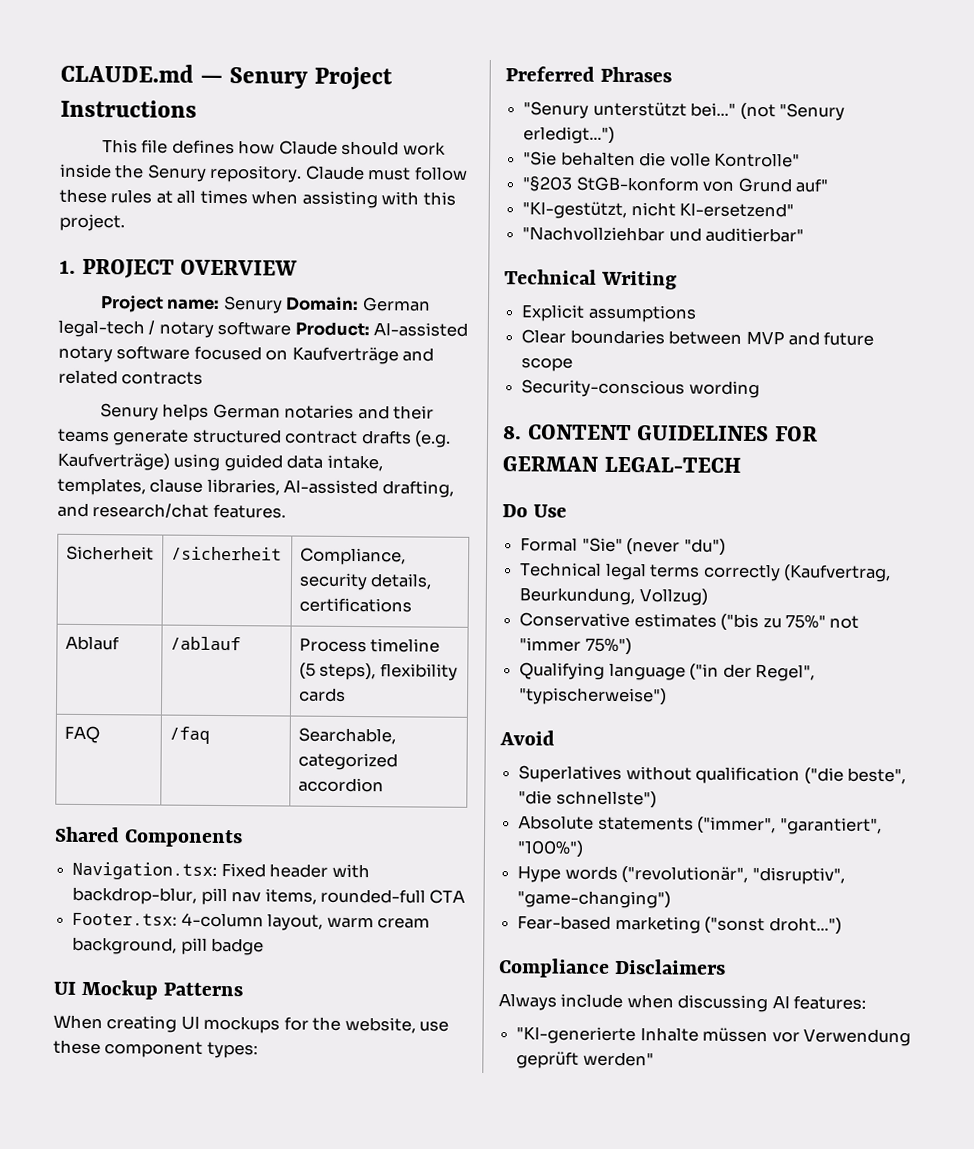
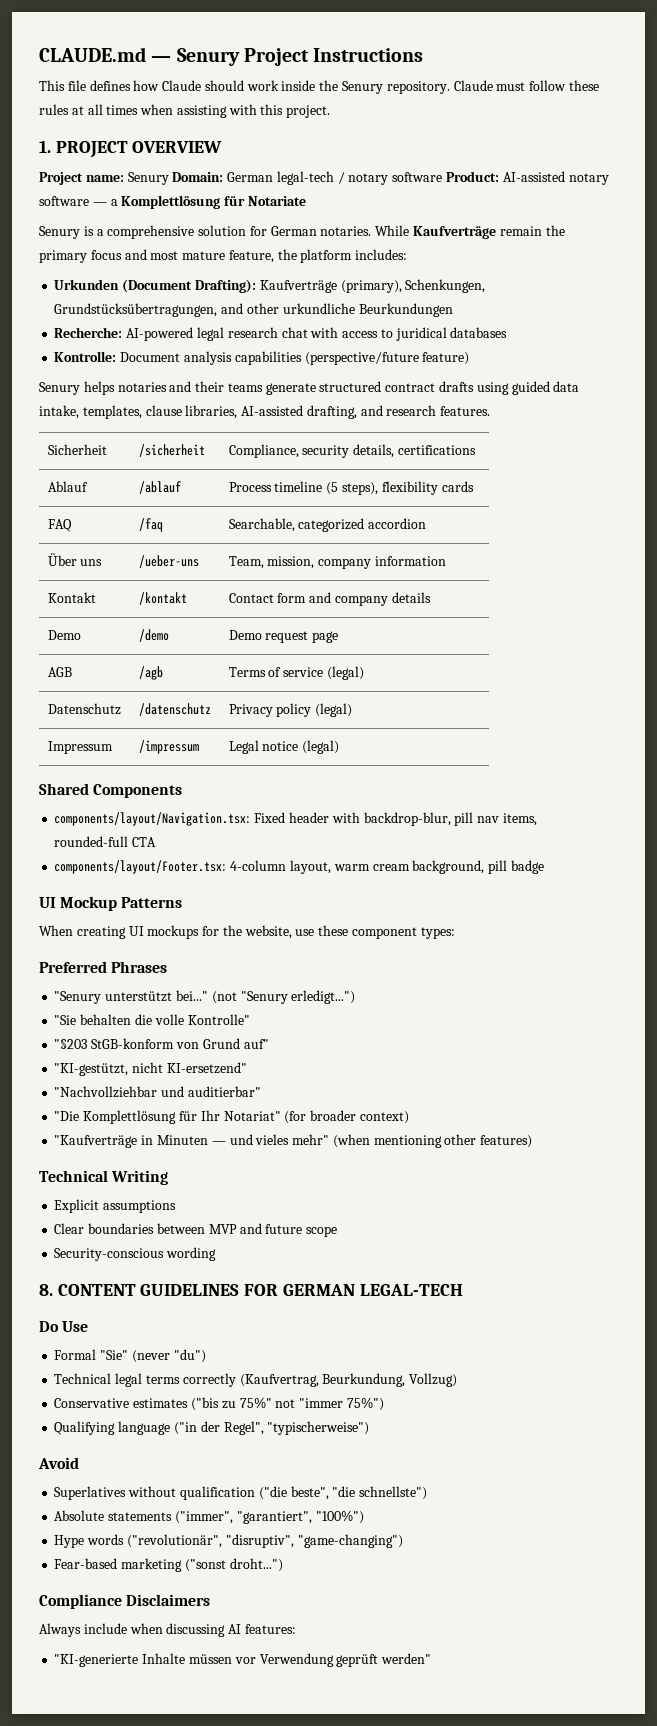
[193,345,435,365] [58,369,204,385] focused on Kaufverträge and related contracts -> [92,195,306,209] [39,225,565,239] [39,249,408,263] [54,279,486,293] [54,303,453,317] [54,327,508,341] [54,351,470,365] — a Komplettlösung für Notariate // Senury is a comprehensive solution for German notaries. While Kaufverträge remain the primary focus and most mature feature, the platform includes: // Urkunden (Document Drafting): Kaufverträge (primary), Schenkungen, Grundstücksübertragungen, and other urkundliche Beurkundungen // Recherche: AI-powered legal research chat with access to juridical databases // Kontrolle: Document analysis capabilities (perspective/future feature)
[212,403,281,419] German -> (115, 388) none
[414,430,452,448] [57,452,170,471] (e.g. Kaufverträge) -> (475, 386) none
[92,503,210,518] research/chat -> [386,405,437,416] research
(384, 785) none -> [47,553,103,566] [138,555,199,568] [228,556,446,569] [47,592,96,603] [138,592,187,605] [228,592,431,606] [47,630,81,640] [138,629,169,642] [228,630,339,643] [47,667,72,677] [138,666,163,680] [228,666,364,680] [47,703,121,715] [138,703,211,716] [228,703,353,717] [47,741,113,754] [138,740,199,754] [228,740,340,754] // Über uns | /ueber-uns | Team, mission, company information // Kontakt | /kontakt | Contact form and company details // Demo | /demo | Demo request page // AGB | /agb | Terms of service (legal) // Datenschutz | /datenschutz | Privacy policy (legal) // Impressum | /impressum | Legal notice (legal)
[72,861,218,880] Navigation.tsx: -> [54,812,251,826] components/layout/Navigation.tsx:
[72,912,178,926] Footer.tsx: -> [54,860,227,874] components/layout/Footer.tsx:
(805, 235) none -> [54,1110,409,1124] [54,1134,533,1148] // "Die Komplettlösung für Ihr Notariat" (for broader context) // "Kaufverträge in Minuten — und vieles mehr" (when mentioning other features)

